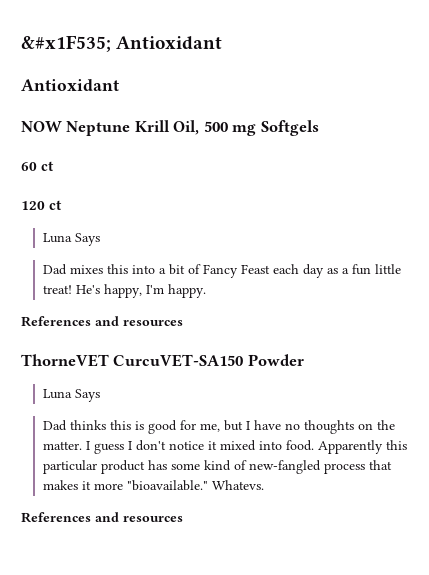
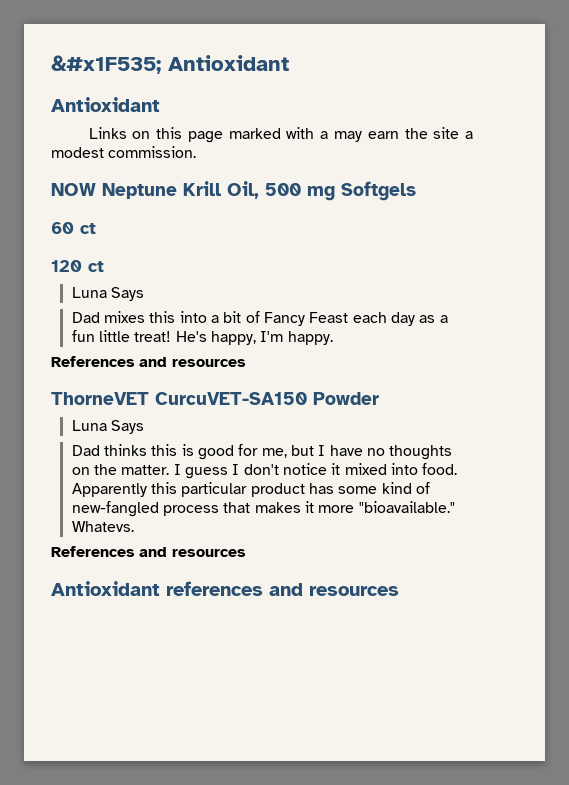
(119, 85) none -> [88,127,474,143] [51,146,197,158] // Links on this page marked with a may earn the site a modest commission.
(183, 519) none -> [51,581,399,596] // Antioxidant references and resources

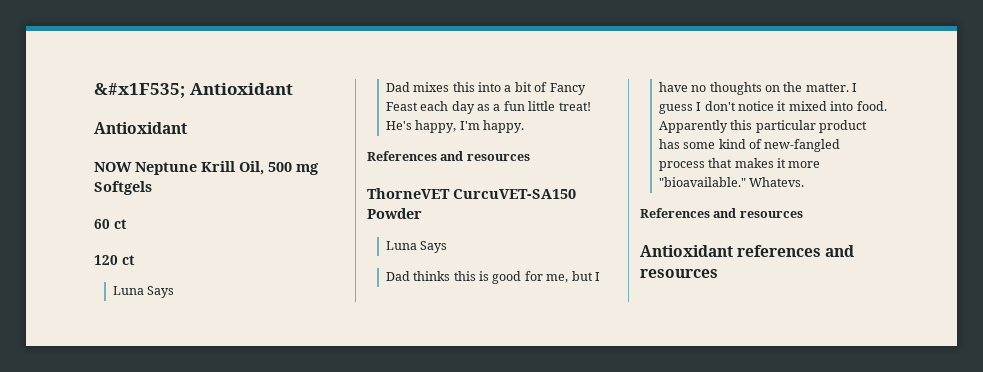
[88,127,474,143] [51,146,197,158] // Links on this page marked with a may earn the site a modest commission. -> (187, 128) none

